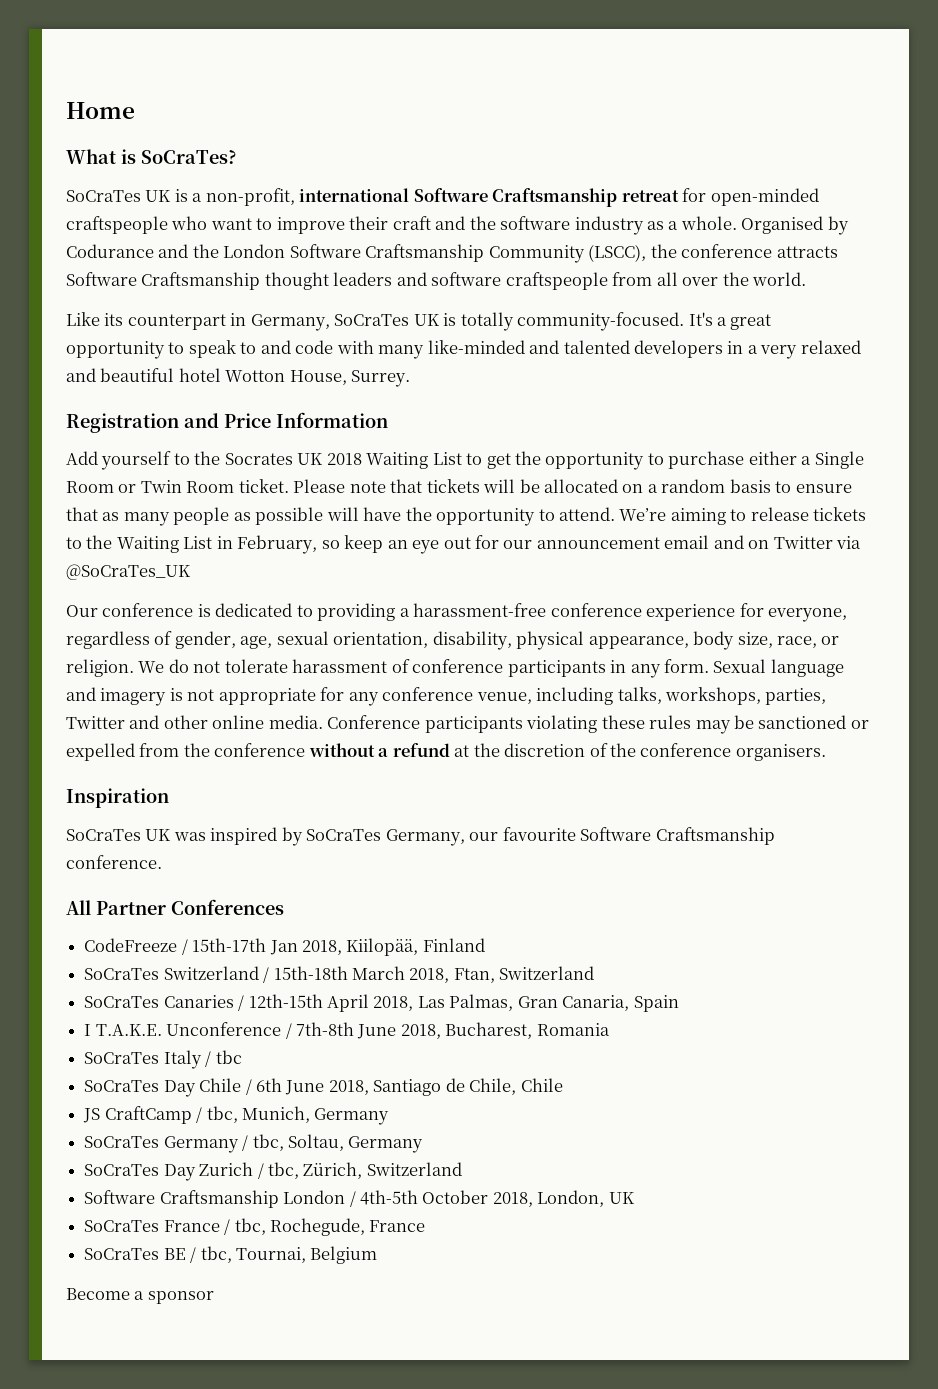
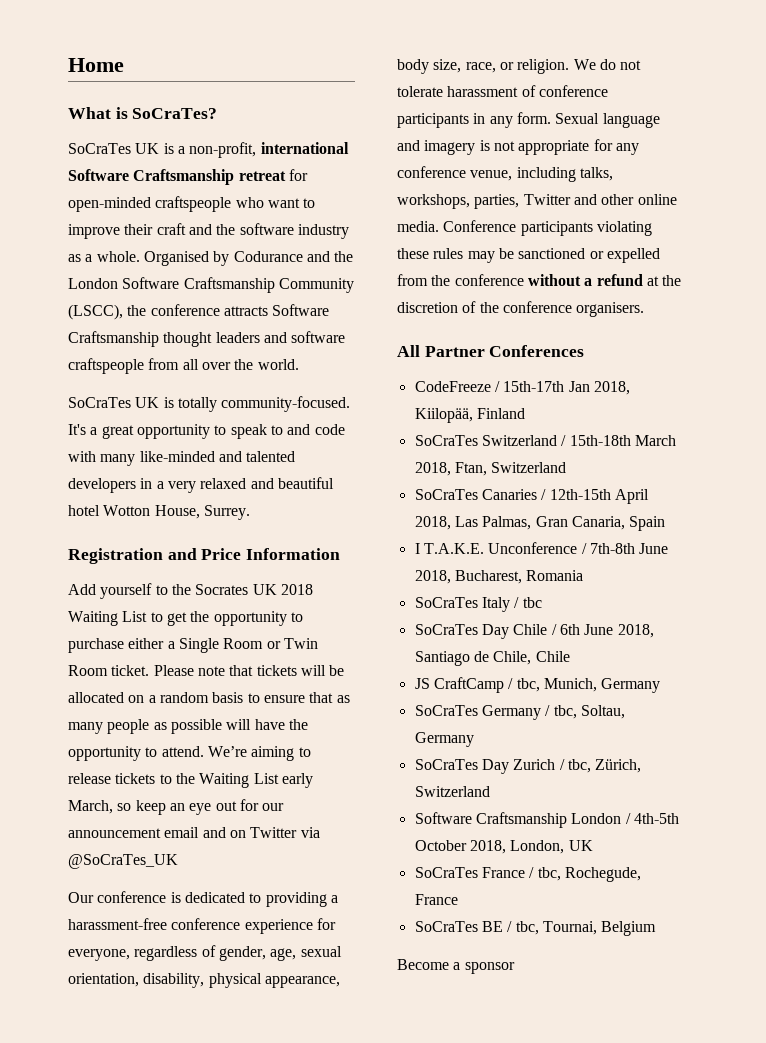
[66,312,330,331] Like its counterpart in Germany, -> (299, 364) none
[216,535,318,554] in February, -> [281,773,313,788] [68,800,113,814] early March,
[66,788,169,808] [66,827,775,846] [66,855,162,869] // Inspiration // SoCraTes UK was inspired by SoCraTes Germany, our favourite Software Craftsmanship conference. -> (645, 309) none

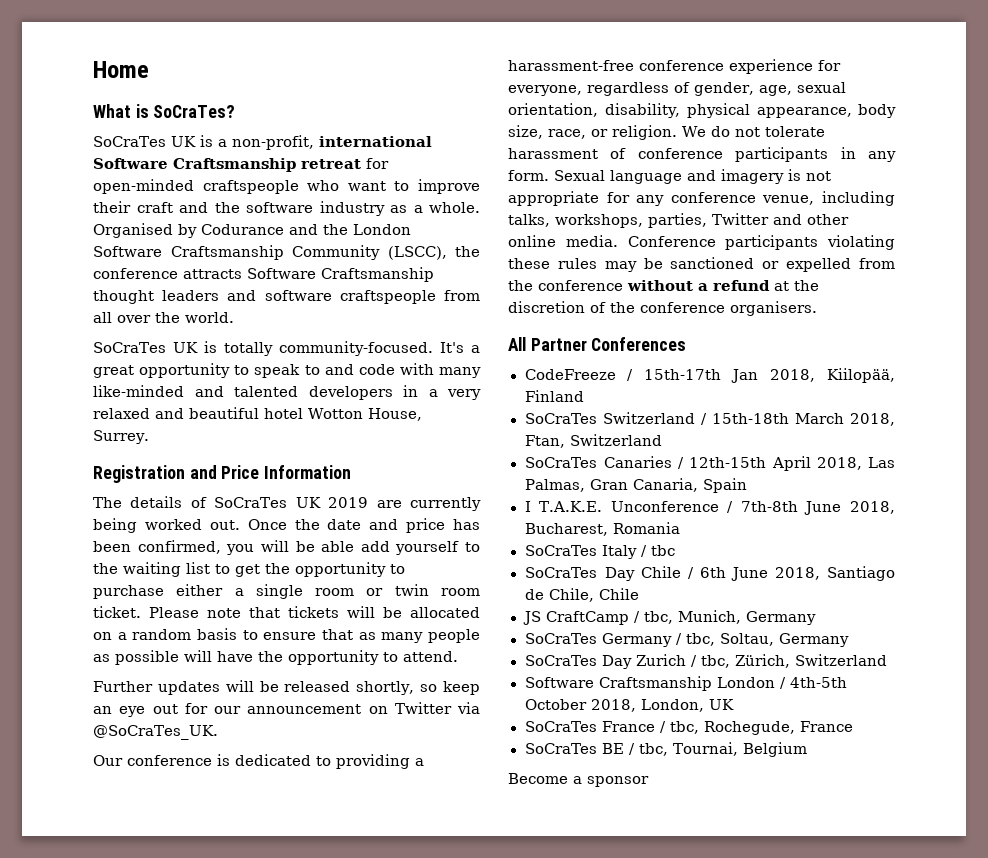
[68,583,313,599] [68,611,148,626] Add yourself to the Socrates UK 2018 Waiting List -> [93,496,481,511] [93,518,480,533] [93,540,480,555] [93,562,210,577] The details of SoCraTes UK 2019 are currently being worked out. Once the date and price has been confirmed, you will be able add yourself to the waiting list
[178,638,318,653] [68,665,108,676] Single Room or Twin Room -> [255,584,480,599] single room or twin room
[207,746,311,761] [68,773,313,788] [68,800,113,814] We’re aiming to release tickets to the Waiting List early March, -> [93,680,415,695] // Further updates will be released shortly,
[164,827,226,838] email and -> (362, 709) none
[68,854,178,869] @SoCraTes_UK -> [93,725,218,740] @SoCraTes_UK.

